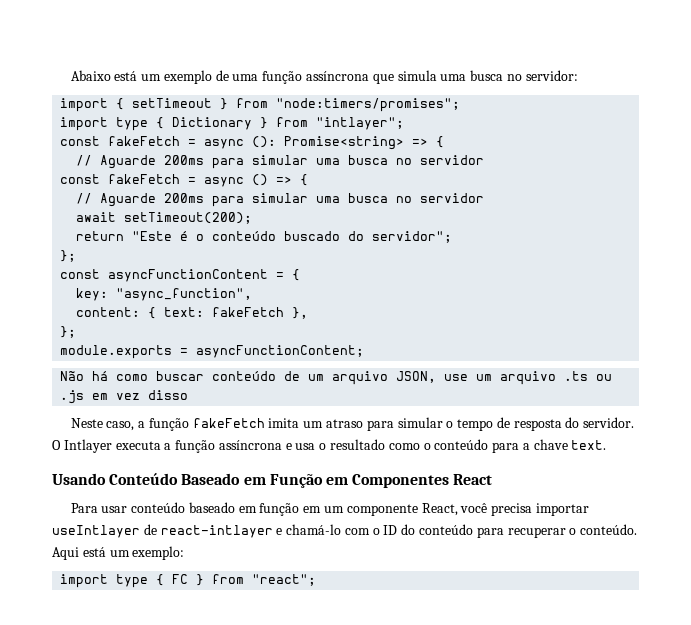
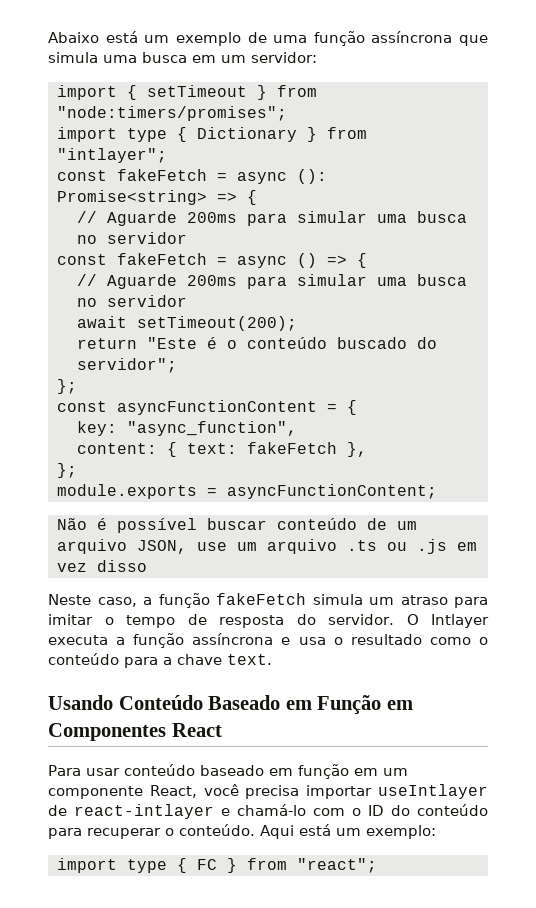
[506,74,522,81] no -> [192,55,246,63] em um
[92,371,149,381] há como -> [96,518,197,533] é possível
[268,418,300,428] imita -> [312,594,363,605] simula
[397,417,443,428] simular -> [48,614,93,625] imitar

